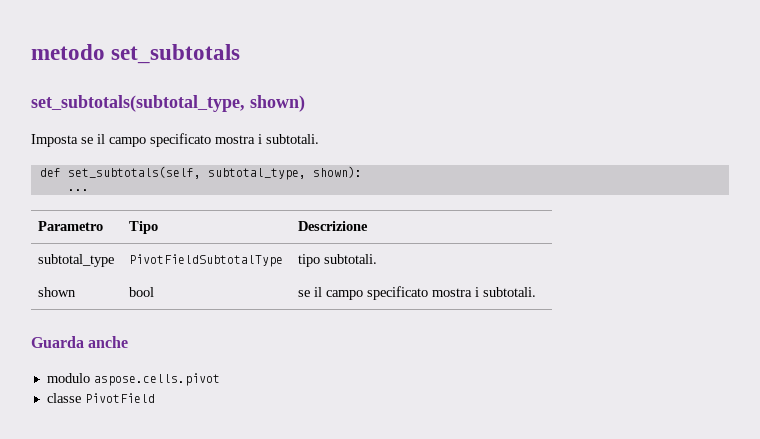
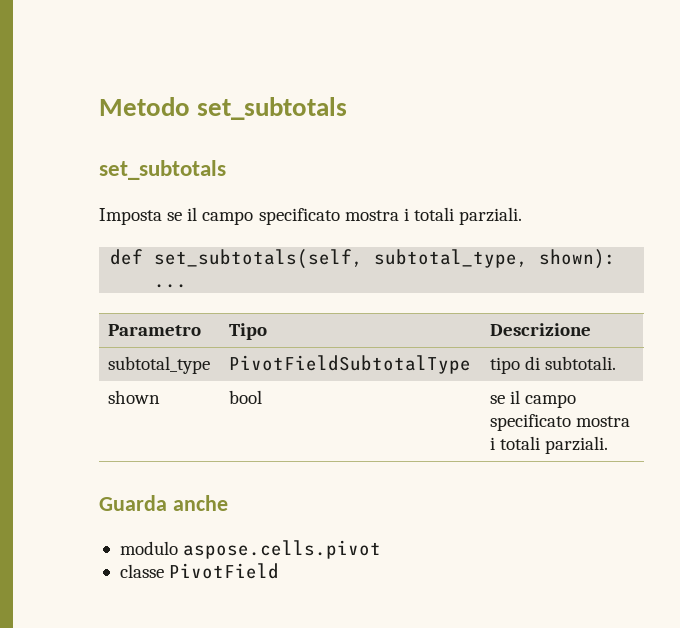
[31,44,241,64] [31,95,305,112] metodo set_subtotals // set_subtotals(subtotal_type, shown) -> [99,97,348,120] [99,160,226,180] Metodo set_subtotals // set_subtotals
[266,134,319,144] subtotali. -> [413,207,523,225] totali parziali.
(321, 260) none -> [525,356,541,370] di
[483,287,537,297] subtotali. -> [500,436,609,454] totali parziali.

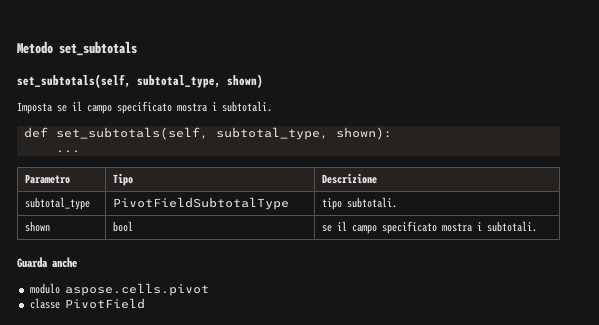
[99,160,226,180] set_subtotals -> [17,74,263,88] set_subtotals(self, subtotal_type, shown)
[413,207,523,225] totali parziali. -> [222,101,272,112] subtotali.
[525,356,541,370] di -> (342, 204) none
[500,436,609,454] totali parziali. -> [486,221,537,232] subtotali.

